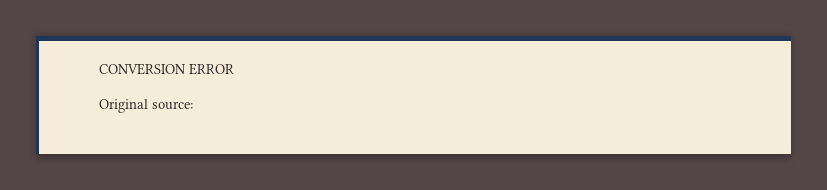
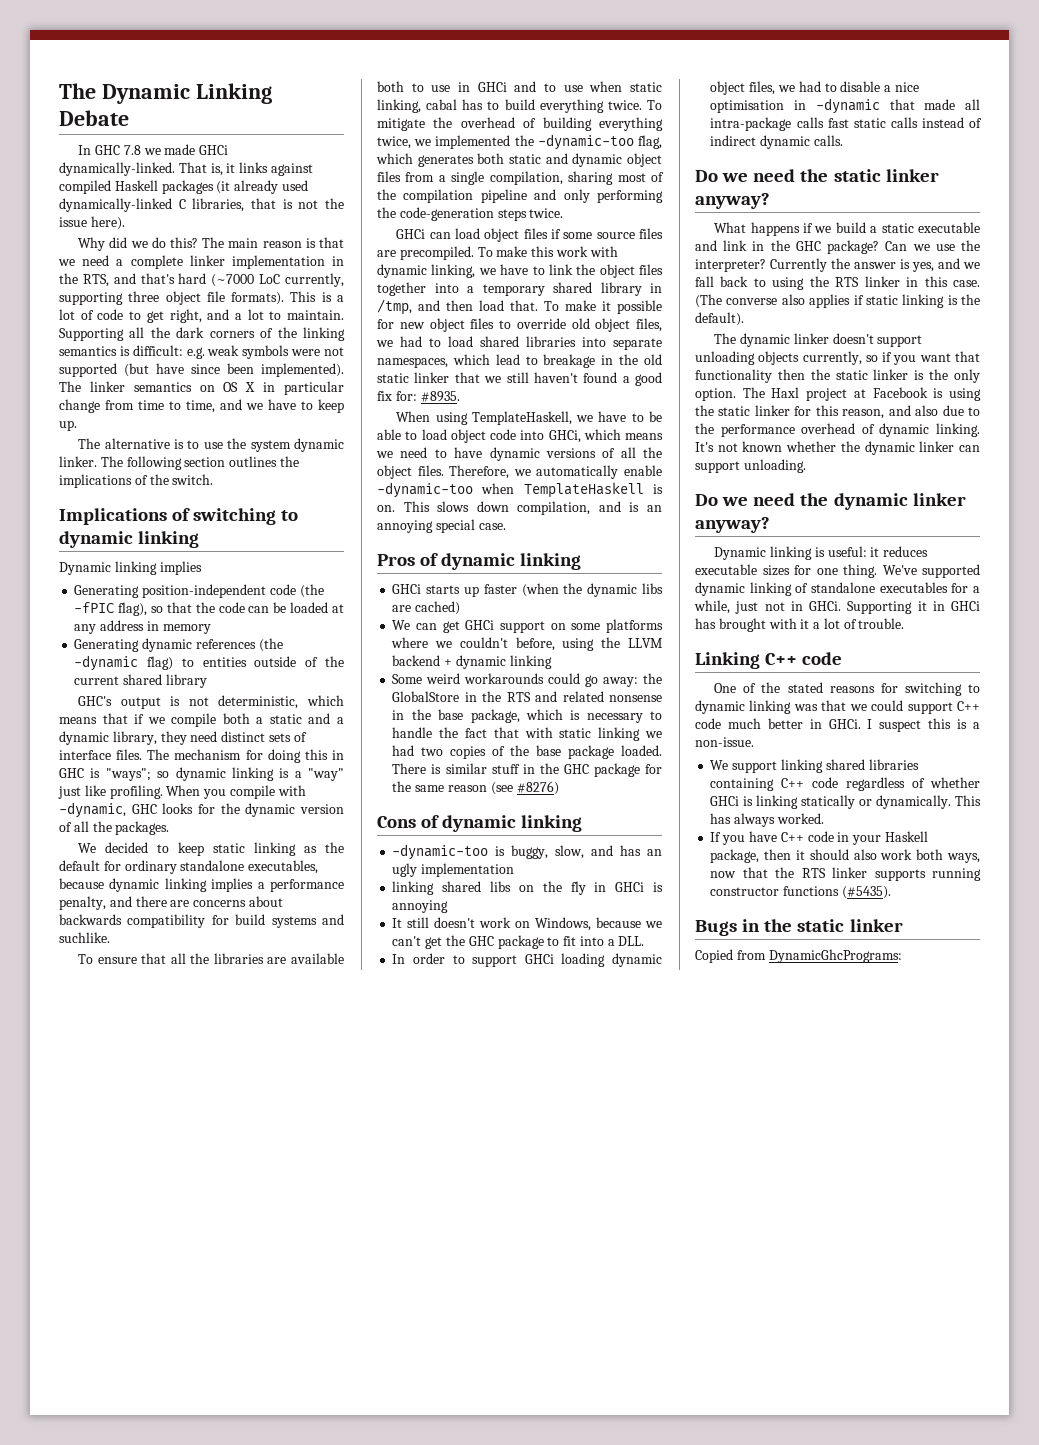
[99,63,234,75] [99,99,193,113] CONVERSION ERROR // Original source: -> [59,83,272,104] [59,110,129,126] [78,144,229,155] [59,162,313,176] [59,180,308,194] [59,198,344,212] [59,216,125,230] [78,237,344,251] [58,255,344,269] [59,273,344,287] [59,291,344,305] [59,309,344,323] [59,327,345,341] [59,345,344,359] [59,363,344,377] [59,381,344,395] [59,399,344,413] [59,420,77,431] [78,438,344,452] [59,456,299,470] [59,474,214,488] [59,508,299,525] [59,531,200,548] [59,561,202,575] [74,584,324,598] [74,602,345,616] [74,620,211,634] [74,638,283,652] [74,655,344,671] [74,674,207,688] [78,695,344,709] [59,713,345,727] [59,731,307,745] [59,749,344,763] [59,767,344,781] [58,785,306,799] [59,802,344,818] [59,821,170,835] [78,842,344,856] [59,860,319,874] [59,878,344,892] [59,896,283,910] [59,914,344,928] [59,932,110,943] [78,953,344,964] [377,81,662,92] [377,99,662,113] [377,117,663,131] [377,134,662,150] [376,153,662,167] [377,171,664,185] [377,189,663,203] [377,207,564,221] [396,228,663,242] [377,246,618,260] [377,264,663,278] [377,282,662,296] [377,299,662,315] [377,318,662,332] [376,336,662,350] [377,354,662,368] [377,372,662,386] [377,391,460,402] [396,411,662,425] [377,429,663,443] [376,447,662,461] [377,465,662,479] [377,482,663,498] [377,501,662,515] [377,519,506,533] [377,553,582,570] [392,583,663,597] [392,601,461,615] [392,619,663,633] [391,637,663,651] [392,655,552,669] [392,673,662,687] [392,691,662,702] [392,709,662,723] [392,727,662,741] [392,745,662,759] [392,763,662,777] [392,781,559,795] [377,815,583,832] [392,844,662,860] [392,863,515,877] [392,881,663,895] [392,900,449,913] [392,917,662,931] [392,935,645,949] [392,953,662,967] [710,81,919,95] [710,98,980,114] [710,117,982,131] [710,135,843,149] [695,169,939,182] [695,193,770,209] [714,222,980,236] [695,240,980,254] [695,258,980,272] [695,276,980,290] [695,294,980,308] [695,312,744,326] [714,333,923,347] [695,351,980,365] [695,369,980,383] [695,387,981,401] [695,405,980,419] [695,423,980,437] [695,441,980,455] [695,459,806,473] [695,493,966,510] [695,517,770,533] [714,546,929,560] [695,564,980,578] [695,582,980,596] [694,600,980,614] [695,618,905,632] [695,652,843,669] [714,682,980,696] [695,700,980,714] [695,718,980,732] [695,737,754,747] [710,759,919,773] [710,777,980,791] [710,795,981,809] [710,813,824,827] [710,831,928,845] [710,849,980,863] [710,867,981,881] [710,886,891,899] [695,919,903,936] [695,949,902,963] The Dynamic Linking Debate // In GHC 7.8 we made GHCi dynamically-linked. That is, it links against compiled Haskell packages (it already used dynamically-linked C libraries, that is not the issue here). // Why did we do this? The main reason is that we need a complete linker implementation in the RTS, and that's hard (~7000 LoC currently, supporting three object file formats). This is a lot of code to get right, and a lot to maintain. Supporting all the dark corners of the linking semantics is difficult: e.g. weak symbols were not supported (but have since been implemented). The linker semantics on OS X in particular change from time to time, and we have to keep up. // The alternative is to use the system dynamic linker. The following section outlines the implications of the switch. // Implications of switching to dynamic linking // Dynamic linking implies // Generating position-independent code (the -fPIC flag), so that the code can be loaded at any address in memory // Generating dynamic references (the -dynamic flag) to entities outside of the current shared library // GHC's output is not deterministic, which means that if we compile both a static and a dynamic library, they need distinct sets of interface files. The mechanism for doing this in GHC is "ways"; so dynamic linking is a "way" just like profiling. When you compile with -dynamic, GHC looks for the dynamic version of all the packages. // We decided to keep static linking as the default for ordinary standalone executables, because dynamic linking implies a performance penalty, and there are concerns about backwards compatibility for build systems and suchlike. // To ensure that all the libraries are available both to use in GHCi and to use when static linking, cabal has to build everything twice. To mitigate the overhead of building everything twice, we implemented the -dynamic-too flag, which generates both static and dynamic object files from a single compilation, sharing most of the compilation pipeline and only performing the code-generation steps twice. // GHCi can load object files if some source files are precompiled. To make this work with dynamic linking, we have to link the object files together into a temporary shared library in /tmp, and then load that. To make it possible for new object files to override old object files, we had to load shared libraries into separate namespaces, which lead to breakage in the old static linker that we still haven't found a good fix for: #8935. // When using TemplateHaskell, we have to be able to load object code into GHCi, which means we need to have dynamic versions of all the object files. Therefore, we automatically enable -dynamic-too when TemplateHaskell is on. This slows down compilation, and is an annoying special case. // Pros of dynamic linking // GHCi starts up faster (when the dynamic libs are cached) // We can get GHCi support on some platforms where we couldn't before, using the LLVM backend + dynamic linking // Some weird workarounds could go away: the GlobalStore in the RTS and related nonsense in the base package, which is necessary to handle the fact that with static linking we had two copies of the base package loaded. There is similar stuff in the GHC package for the same reason (see #8276) // Cons of dynamic linking // -dynamic-too is buggy, slow, and has an ugly implementation // linking shared libs on the fly in GHCi is annoying // It still doesn't work on Windows, because we can't get the GHC package to fit into a DLL. // In order to support GHCi loading dynamic object files, we had to disable a nice optimisation in -dynamic that made all intra-package calls fast static calls instead of indirect dynamic calls. // Do we need the static linker anyway? // What happens if we build a static executable and link in the GHC package? Can we use the interpreter? Currently the answer is yes, and we fall back to using the RTS linker in this case. (The converse also applies if static linking is the default). // The dynamic linker doesn't support unloading objects currently, so if you want that functionality then the static linker is the only option. The Haxl project at Facebook is using the static linker for this reason, and also due to the performance overhead of dynamic linking. It's not known whether the dynamic linker can support unloading. // Do we need the dynamic linker anyway? // Dynamic linking is useful: it reduces executable sizes for one thing. We've supported dynamic linking of standalone executables for a while, just not in GHCi. Supporting it in GHCi has brought with it a lot of trouble. // Linking C++ code // One of the stated reasons for switching to dynamic linking was that we could support C++ code much better in GHCi. I suspect this is a non-issue. // We support linking shared libraries containing C++ code regardless of whether GHCi is linking statically or dynamically. This has always worked. // If you have C++ code in your Haskell package, then it should also work both ways, now that the RTS linker supports running constructor functions (#5435). // Bugs in the static linker // Copied from DynamicGhcPrograms:

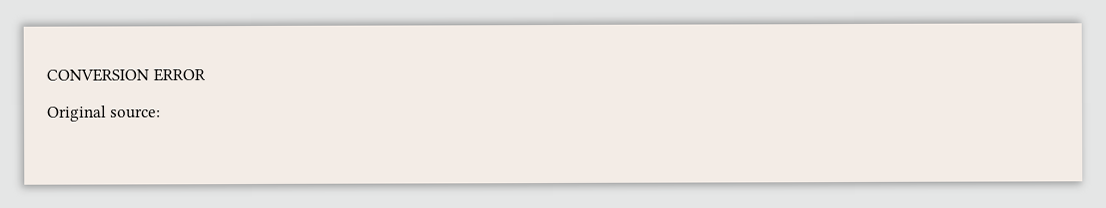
[59,83,272,104] [59,110,129,126] [78,144,229,155] [59,162,313,176] [59,180,308,194] [59,198,344,212] [59,216,125,230] [78,237,344,251] [58,255,344,269] [59,273,344,287] [59,291,344,305] [59,309,344,323] [59,327,345,341] [59,345,344,359] [59,363,344,377] [59,381,344,395] [59,399,344,413] [59,420,77,431] [78,438,344,452] [59,456,299,470] [59,474,214,488] [59,508,299,525] [59,531,200,548] [59,561,202,575] [74,584,324,598] [74,602,345,616] [74,620,211,634] [74,638,283,652] [74,655,344,671] [74,674,207,688] [78,695,344,709] [59,713,345,727] [59,731,307,745] [59,749,344,763] [59,767,344,781] [58,785,306,799] [59,802,344,818] [59,821,170,835] [78,842,344,856] [59,860,319,874] [59,878,344,892] [59,896,283,910] [59,914,344,928] [59,932,110,943] [78,953,344,964] [377,81,662,92] [377,99,662,113] [377,117,663,131] [377,134,662,150] [376,153,662,167] [377,171,664,185] [377,189,663,203] [377,207,564,221] [396,228,663,242] [377,246,618,260] [377,264,663,278] [377,282,662,296] [377,299,662,315] [377,318,662,332] [376,336,662,350] [377,354,662,368] [377,372,662,386] [377,391,460,402] [396,411,662,425] [377,429,663,443] [376,447,662,461] [377,465,662,479] [377,482,663,498] [377,501,662,515] [377,519,506,533] [377,553,582,570] [392,583,663,597] [392,601,461,615] [392,619,663,633] [391,637,663,651] [392,655,552,669] [392,673,662,687] [392,691,662,702] [392,709,662,723] [392,727,662,741] [392,745,662,759] [392,763,662,777] [392,781,559,795] [377,815,583,832] [392,844,662,860] [392,863,515,877] [392,881,663,895] [392,900,449,913] [392,917,662,931] [392,935,645,949] [392,953,662,967] [710,81,919,95] [710,98,980,114] [710,117,982,131] [710,135,843,149] [695,169,939,182] [695,193,770,209] [714,222,980,236] [695,240,980,254] [695,258,980,272] [695,276,980,290] [695,294,980,308] [695,312,744,326] [714,333,923,347] [695,351,980,365] [695,369,980,383] [695,387,981,401] [695,405,980,419] [695,423,980,437] [695,441,980,455] [695,459,806,473] [695,493,966,510] [695,517,770,533] [714,546,929,560] [695,564,980,578] [695,582,980,596] [694,600,980,614] [695,618,905,632] [695,652,843,669] [714,682,980,696] [695,700,980,714] [695,718,980,732] [695,737,754,747] [710,759,919,773] [710,777,980,791] [710,795,981,809] [710,813,824,827] [710,831,928,845] [710,849,980,863] [710,867,981,881] [710,886,891,899] [695,919,903,936] [695,949,902,963] The Dynamic Linking Debate // In GHC 7.8 we made GHCi dynamically-linked. That is, it links against compiled Haskell packages (it already used dynamically-linked C libraries, that is not the issue here). // Why did we do this? The main reason is that we need a complete linker implementation in the RTS, and that's hard (~7000 LoC currently, supporting three object file formats). This is a lot of code to get right, and a lot to maintain. Supporting all the dark corners of the linking semantics is difficult: e.g. weak symbols were not supported (but have since been implemented). The linker semantics on OS X in particular change from time to time, and we have to keep up. // The alternative is to use the system dynamic linker. The following section outlines the implications of the switch. // Implications of switching to dynamic linking // Dynamic linking implies // Generating position-independent code (the -fPIC flag), so that the code can be loaded at any address in memory // Generating dynamic references (the -dynamic flag) to entities outside of the current shared library // GHC's output is not deterministic, which means that if we compile both a static and a dynamic library, they need distinct sets of interface files. The mechanism for doing this in GHC is "ways"; so dynamic linking is a "way" just like profiling. When you compile with -dynamic, GHC looks for the dynamic version of all the packages. // We decided to keep static linking as the default for ordinary standalone executables, because dynamic linking implies a performance penalty, and there are concerns about backwards compatibility for build systems and suchlike. // To ensure that all the libraries are available both to use in GHCi and to use when static linking, cabal has to build everything twice. To mitigate the overhead of building everything twice, we implemented the -dynamic-too flag, which generates both static and dynamic object files from a single compilation, sharing most of the compilation pipeline and only performing the code-generation steps twice. // GHCi can load object files if some source files are precompiled. To make this work with dynamic linking, we have to link the object files together into a temporary shared library in /tmp, and then load that. To make it possible for new object files to override old object files, we had to load shared libraries into separate namespaces, which lead to breakage in the old static linker that we still haven't found a good fix for: #8935. // When using TemplateHaskell, we have to be able to load object code into GHCi, which means we need to have dynamic versions of all the object files. Therefore, we automatically enable -dynamic-too when TemplateHaskell is on. This slows down compilation, and is an annoying special case. // Pros of dynamic linking // GHCi starts up faster (when the dynamic libs are cached) // We can get GHCi support on some platforms where we couldn't before, using the LLVM backend + dynamic linking // Some weird workarounds could go away: the GlobalStore in the RTS and related nonsense in the base package, which is necessary to handle the fact that with static linking we had two copies of the base package loaded. There is similar stuff in the GHC package for the same reason (see #8276) // Cons of dynamic linking // -dynamic-too is buggy, slow, and has an ugly implementation // linking shared libs on the fly in GHCi is annoying // It still doesn't work on Windows, because we can't get the GHC package to fit into a DLL. // In order to support GHCi loading dynamic object files, we had to disable a nice optimisation in -dynamic that made all intra-package calls fast static calls instead of indirect dynamic calls. // Do we need the static linker anyway? // What happens if we build a static executable and link in the GHC package? Can we use the interpreter? Currently the answer is yes, and we fall back to using the RTS linker in this case. (The converse also applies if static linking is the default). // The dynamic linker doesn't support unloading objects currently, so if you want that functionality then the static linker is the only option. The Haxl project at Facebook is using the static linker for this reason, and also due to the performance overhead of dynamic linking. It's not known whether the dynamic linker can support unloading. // Do we need the dynamic linker anyway? // Dynamic linking is useful: it reduces executable sizes for one thing. We've supported dynamic linking of standalone executables for a while, just not in GHCi. Supporting it in GHCi has brought with it a lot of trouble. // Linking C++ code // One of the stated reasons for switching to dynamic linking was that we could support C++ code much better in GHCi. I suspect this is a non-issue. // We support linking shared libraries containing C++ code regardless of whether GHCi is linking statically or dynamically. This has always worked. // If you have C++ code in your Haskell package, then it should also work both ways, now that the RTS linker supports running constructor functions (#5435). // Bugs in the static linker // Copied from DynamicGhcPrograms: -> [46,68,206,82] [47,105,161,122] CONVERSION ERROR // Original source:

